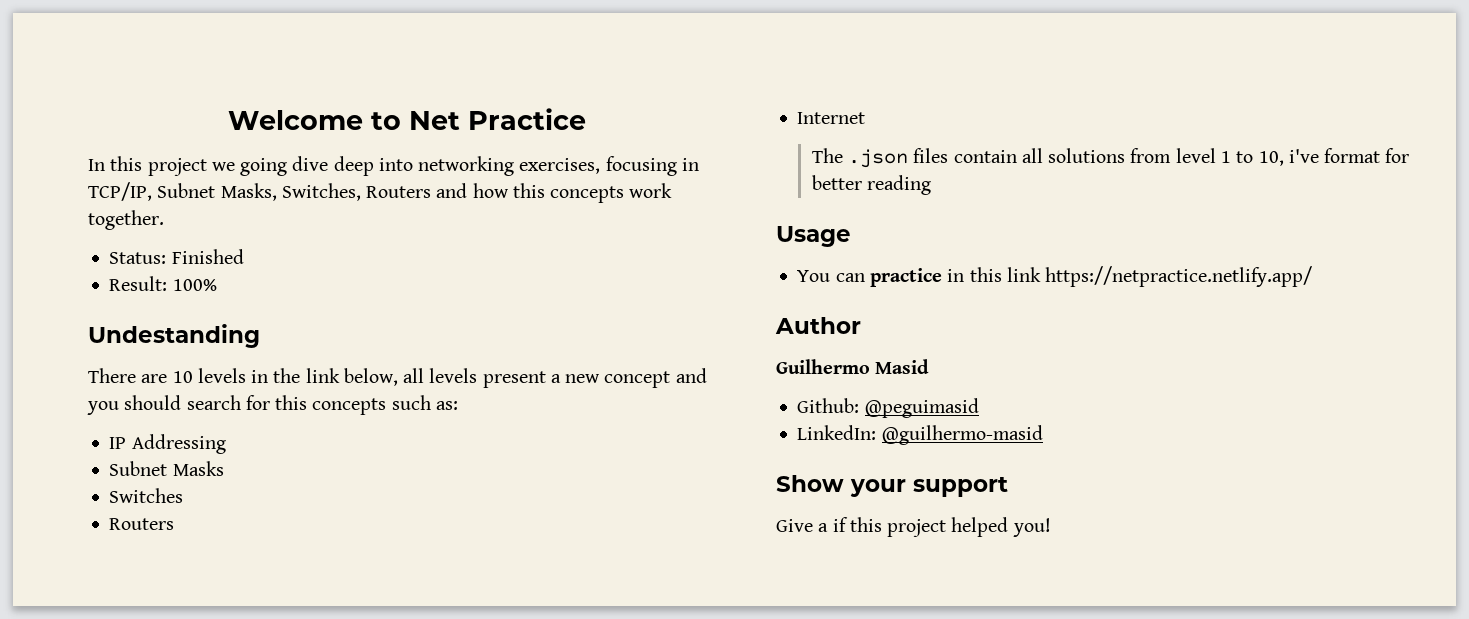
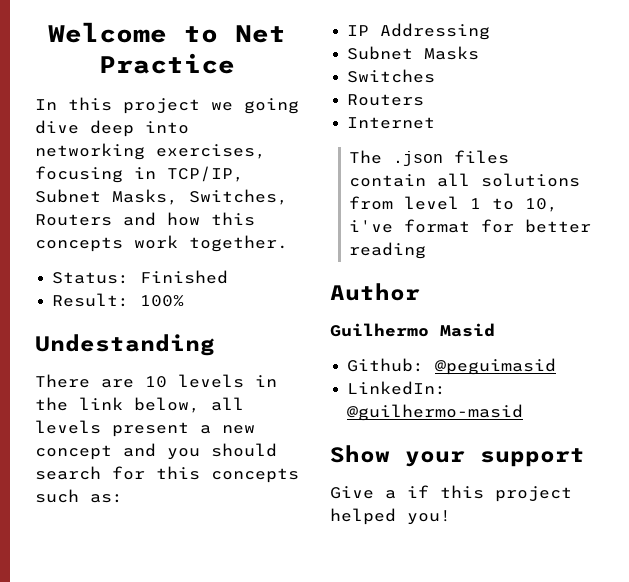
[776,226,851,247] [797,266,1313,287] // Usage // You can practice in this link https://netpractice.netlify.app/ -> (427, 250) none

